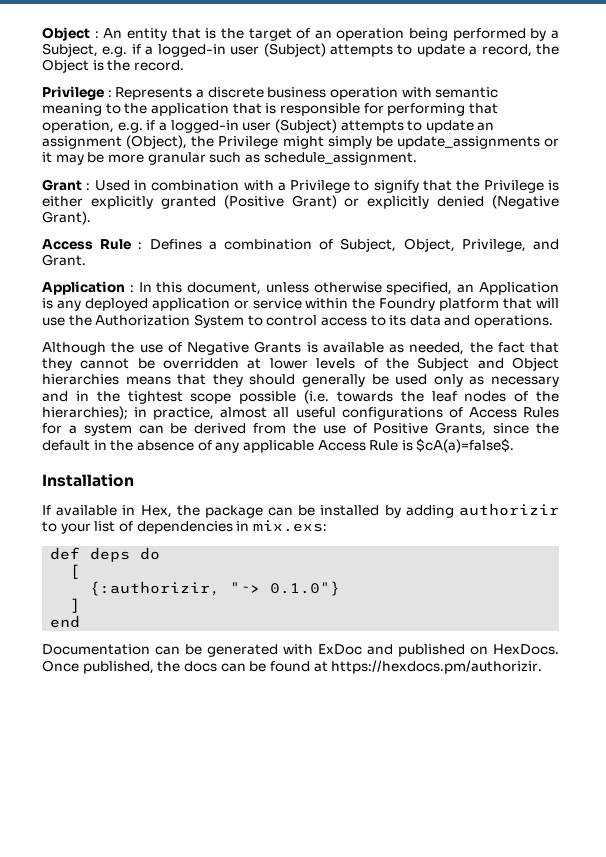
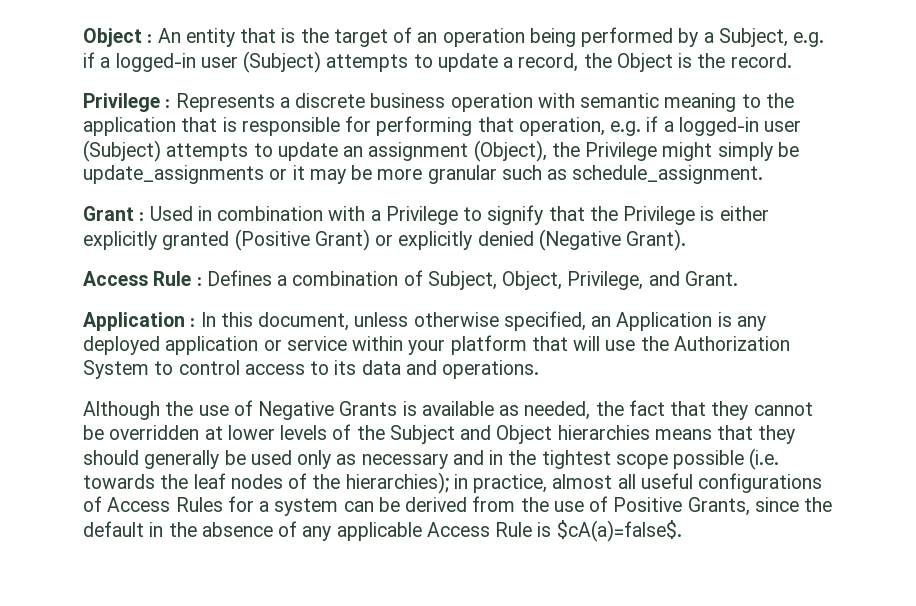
[352,298,436,311] the Foundry -> [408,340,446,355] your
[42,474,134,487] [42,503,559,518] [42,520,327,534] [50,547,161,562] [70,564,81,579] [90,581,341,596] [70,598,81,613] [50,615,81,628] [42,644,559,657] [42,660,543,674] // Installation // If available in Hex, the package can be installed by adding authorizir to your list of dependencies in mix.exs: // def deps do // [ // {:authorizir, "~> 0.1.0"} // ] // end // Documentation can be generated with ExDoc and published on HexDocs. Once published, the docs can be found at https://hexdocs.pm/authorizir. -> (682, 531) none

